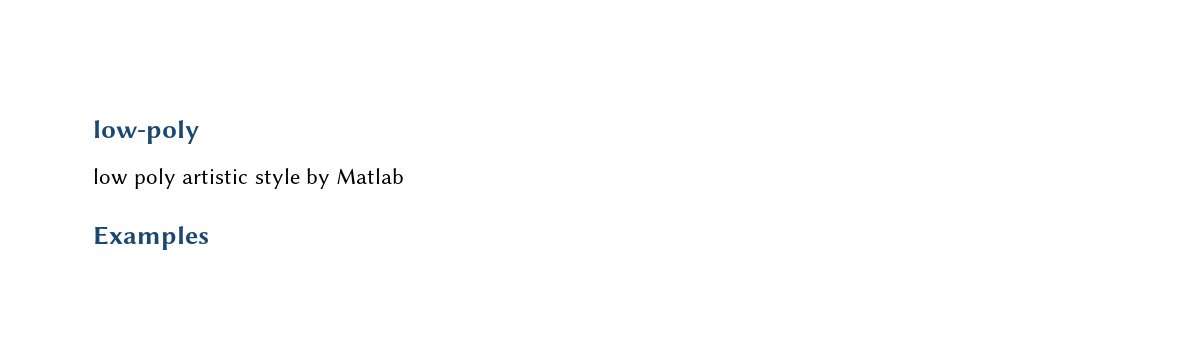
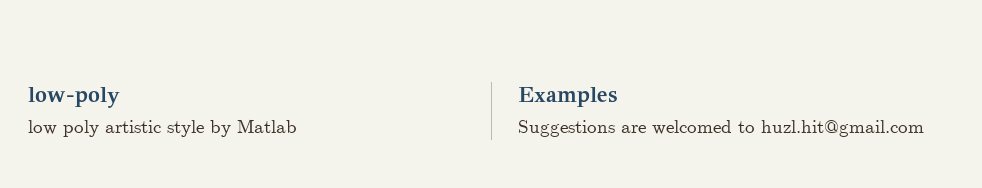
(209, 238) none -> [518,120,924,137] // Suggestions are welcomed to huzl.hit@gmail.com

